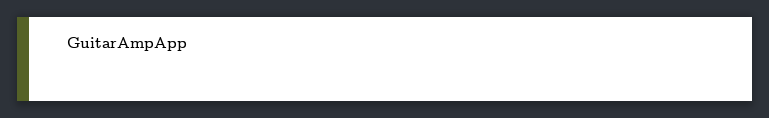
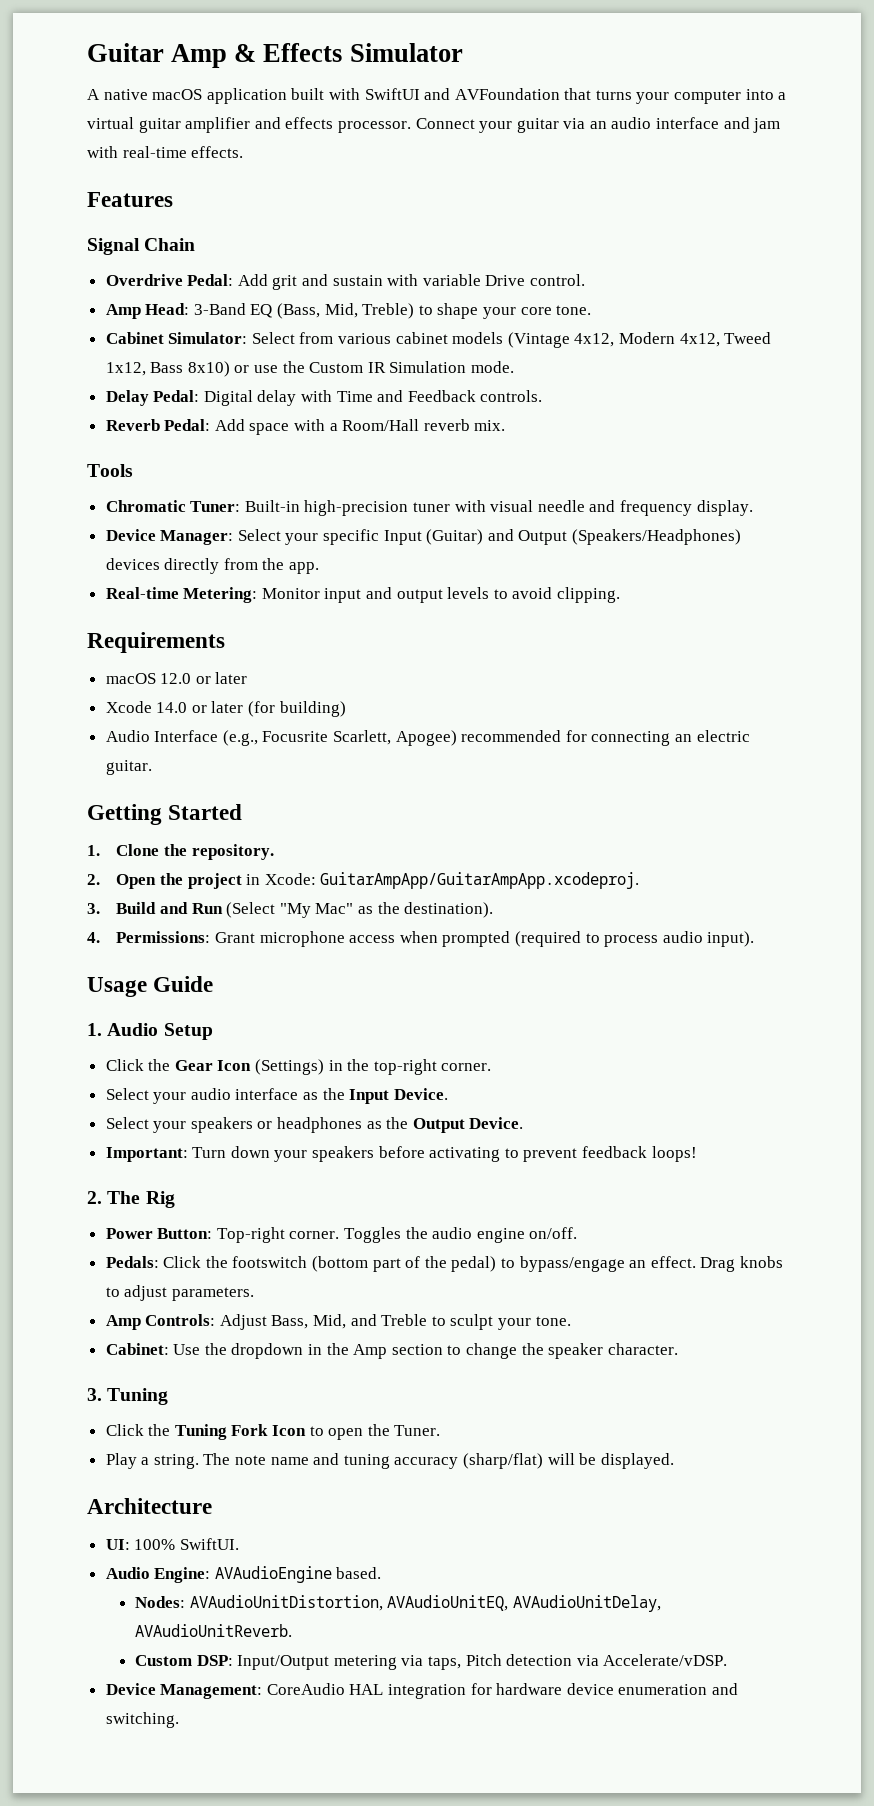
[67,37,187,51] GuitarAmpApp -> [87,43,463,68] [87,88,787,104] [87,117,781,133] [87,146,244,158] [87,192,173,207] [87,238,196,255] [105,274,586,290] [105,303,592,319] [105,332,772,348] [105,361,515,377] [105,390,543,406] [105,419,506,435] [87,464,133,477] [105,500,753,516] [105,529,742,545] [105,558,320,574] [105,587,621,603] [87,632,225,653] [105,672,248,684] [105,701,346,717] [105,730,750,746] [105,760,152,775] [87,804,243,825] [87,844,274,860] [87,872,640,889] [87,902,494,918] [87,931,755,947] [87,976,214,997] [87,1023,213,1040] [105,1059,492,1075] [105,1088,448,1104] [105,1117,524,1133] [105,1146,697,1162] [87,1191,175,1208] [105,1227,578,1243] [105,1256,783,1272] [105,1285,254,1301] [105,1314,571,1330] [105,1343,678,1359] [87,1388,169,1405] [105,1424,441,1440] [105,1453,674,1469] [87,1498,212,1514] [105,1538,239,1550] [105,1566,382,1583] [135,1595,661,1612] [135,1624,293,1637] [135,1654,728,1670] [105,1683,739,1699] [105,1712,179,1728] Guitar Amp & Effects Simulator // A native macOS application built with SwiftUI and AVFoundation that turns your computer into a virtual guitar amplifier and effects processor. Connect your guitar via an audio interface and jam with real-time effects. // Features // Signal Chain // Overdrive Pedal: Add grit and sustain with variable Drive control. // Amp Head: 3-Band EQ (Bass, Mid, Treble) to shape your core tone. // Cabinet Simulator: Select from various cabinet models (Vintage 4x12, Modern 4x12, Tweed 1x12, Bass 8x10) or use the Custom IR Simulation mode. // Delay Pedal: Digital delay with Time and Feedback controls. // Reverb Pedal: Add space with a Room/Hall reverb mix. // Tools // Chromatic Tuner: Built-in high-precision tuner with visual needle and frequency display. // Device Manager: Select your specific Input (Guitar) and Output (Speakers/Headphones) devices directly from the app. // Real-time Metering: Monitor input and output levels to avoid clipping. // Requirements // macOS 12.0 or later // Xcode 14.0 or later (for building) // Audio Interface (e.g., Focusrite Scarlett, Apogee) recommended for connecting an electric guitar. // Getting Started // 1. Clone the repository. // 2. Open the project in Xcode: GuitarAmpApp/GuitarAmpApp.xcodeproj. // 3. Build and Run (Select "My Mac" as the destination). // 4. Permissions: Grant microphone access when prompted (required to process audio input). // Usage Guide // 1. Audio Setup // Click the Gear Icon (Settings) in the top-right corner. // Select your audio interface as the Input Device. // Select your speakers or headphones as the Output Device. // Important: Turn down your speakers before activating to prevent feedback loops! // 2. The Rig // Power Button: Top-right corner. Toggles the audio engine on/off. // Pedals: Click the footswitch (bottom part of the pedal) to bypass/engage an effect. Drag knobs to adjust parameters. // Amp Controls: Adjust Bass, Mid, and Treble to sculpt your tone. // Cabinet: Use the dropdown in the Amp section to change the speaker character. // 3. Tuning // Click the Tuning Fork Icon to open the Tuner. // Play a string. The note name and tuning accuracy (sharp/flat) will be displayed. // Architecture // UI: 100% SwiftUI. // Audio Engine: AVAudioEngine based. // Nodes: AVAudioUnitDistortion, AVAudioUnitEQ, AVAudioUnitDelay, AVAudioUnitReverb. // Custom DSP: Input/Output metering via taps, Pitch detection via Accelerate/vDSP. // Device Management: CoreAudio HAL integration for hardware device enumeration and switching.

